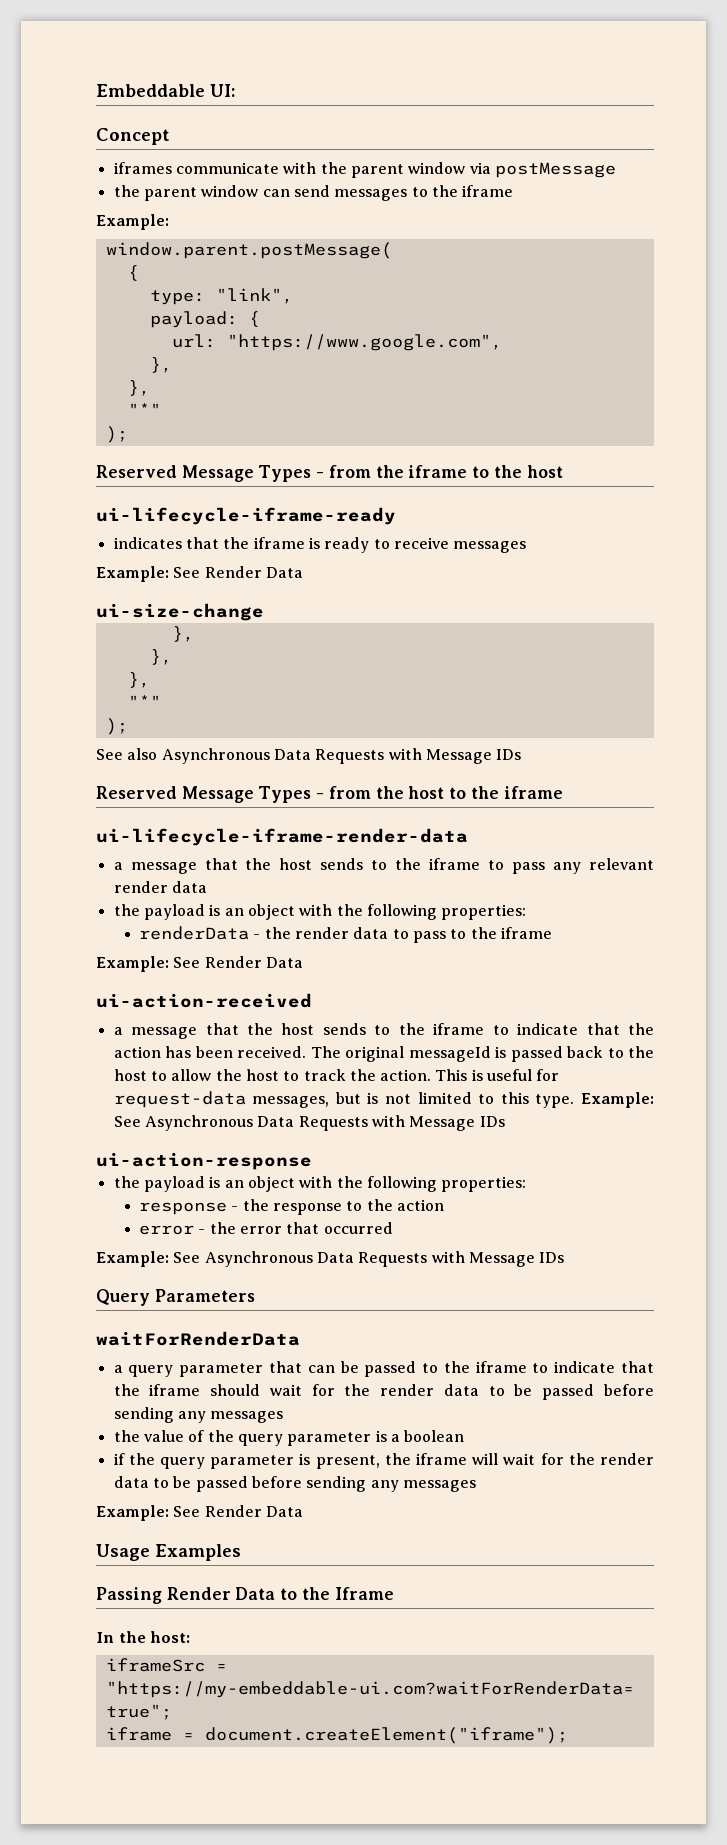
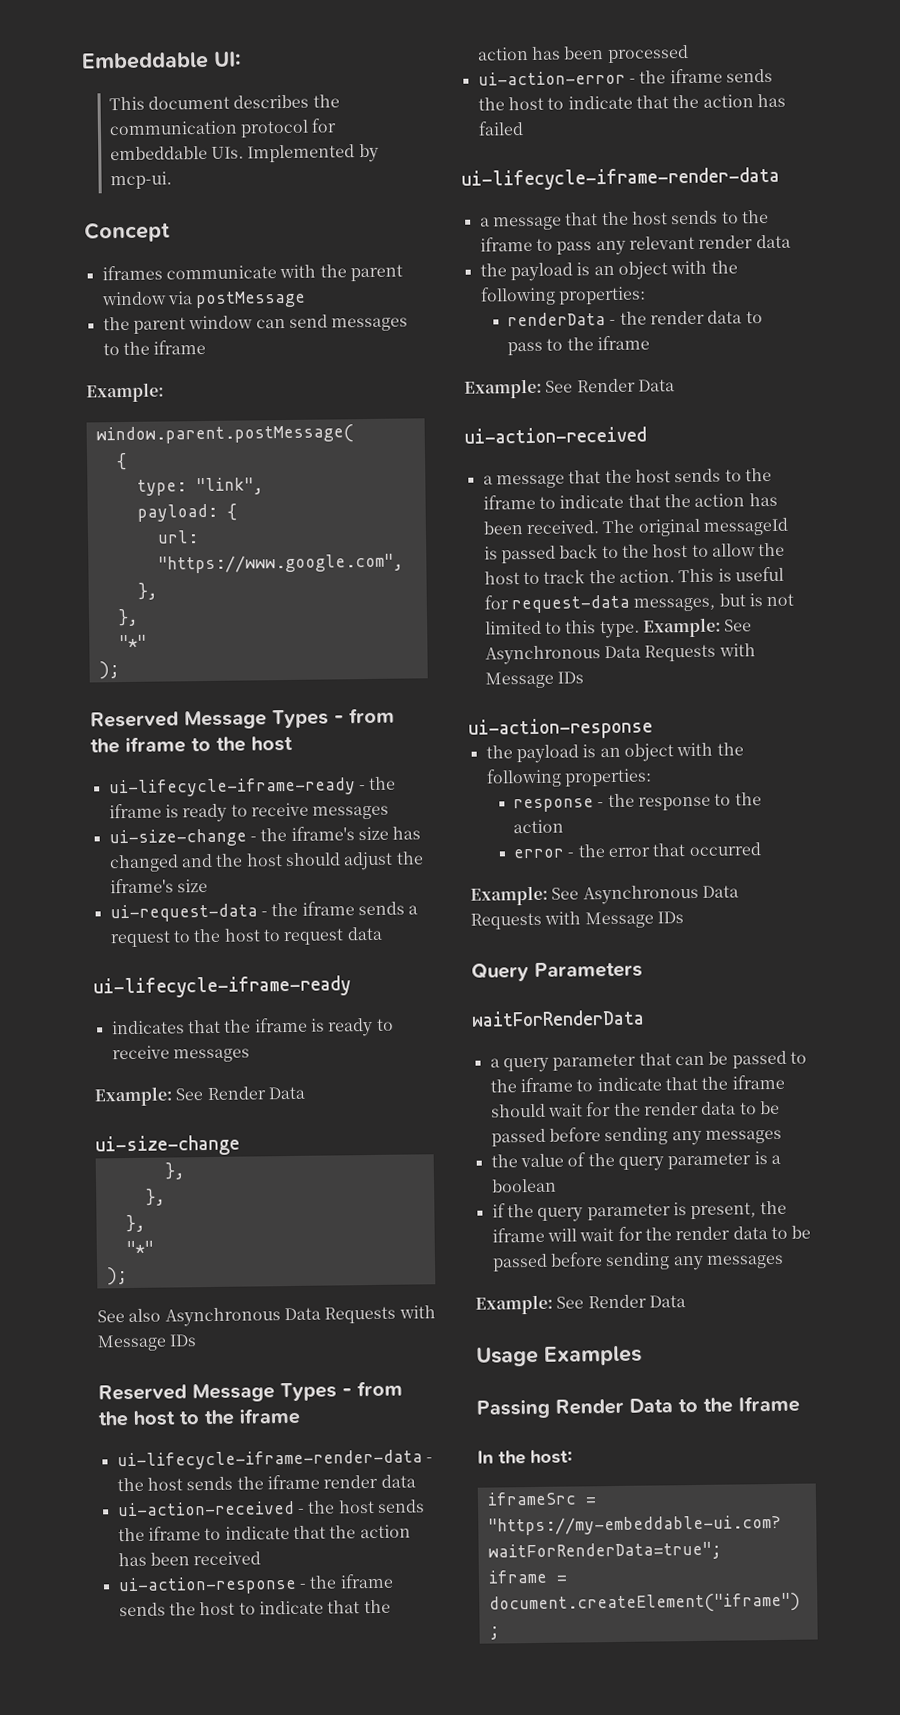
(236, 90) none -> [108,94,340,111] [108,118,338,138] [109,143,379,163] [109,171,172,190] // This document describes the communication protocol for embeddable UIs. Implemented by mcp-ui.
(563, 471) none -> [108,776,397,798] [108,802,390,823] [108,826,422,848] [108,851,424,873] [109,878,208,894] [109,901,419,923] [109,926,383,948] // ui-lifecycle-iframe-ready - the iframe is ready to receive messages // ui-size-change - the iframe's size has changed and the host should adjust the iframe's size // ui-request-data - the iframe sends a request to the host to request data
(563, 792) none -> [116,1449,433,1471] [116,1474,416,1492] [116,1499,425,1517] [117,1524,411,1542] [117,1551,262,1567] [117,1573,394,1596] [118,1599,391,1617] [476,44,689,63] [477,68,773,86] [477,93,786,111] [477,121,524,136] // ui-lifecycle-iframe-render-data - the host sends the iframe render data // ui-action-received - the host sends the iframe to indicate that the action has been received // ui-action-response - the iframe sends the host to indicate that the action has been processed // ui-action-error - the iframe sends the host to indicate that the action has failed

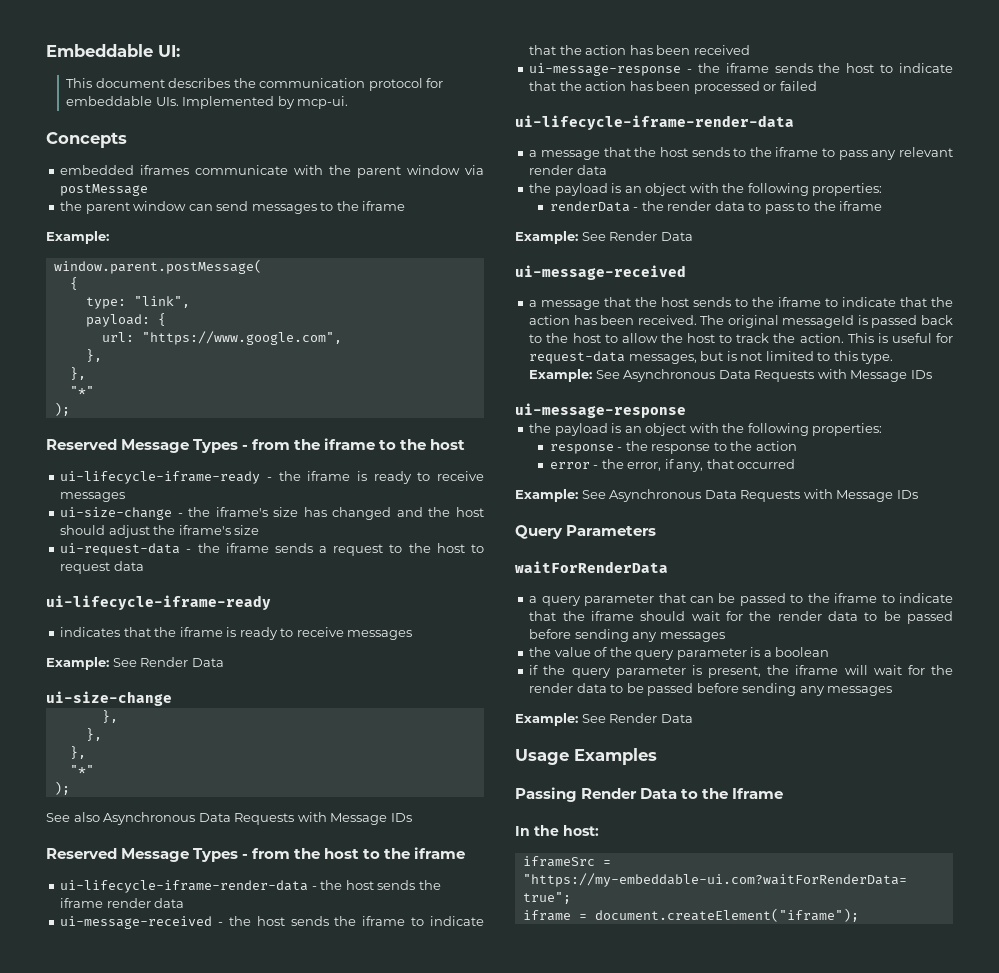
[84,221,170,243] Concept // -> [46,132,127,148] [60,165,135,175] Concepts // embedded
[116,1500,295,1517] ui-action-received -> [60,916,213,929] ui-message-received
[117,1575,297,1596] ui-action-response -> [529,63,682,76] ui-message-response
[477,68,773,86] [477,93,786,111] // ui-action-error - the iframe sends the host to indicate that the action has -> [763,84,777,91] or
[464,426,647,444] ui-action-received -> [515,265,686,280] ui-message-received
[468,717,653,740] ui-action-response -> [515,403,686,418] ui-message-response
[608,847,652,858] error -> [627,459,704,472] error, if any,

